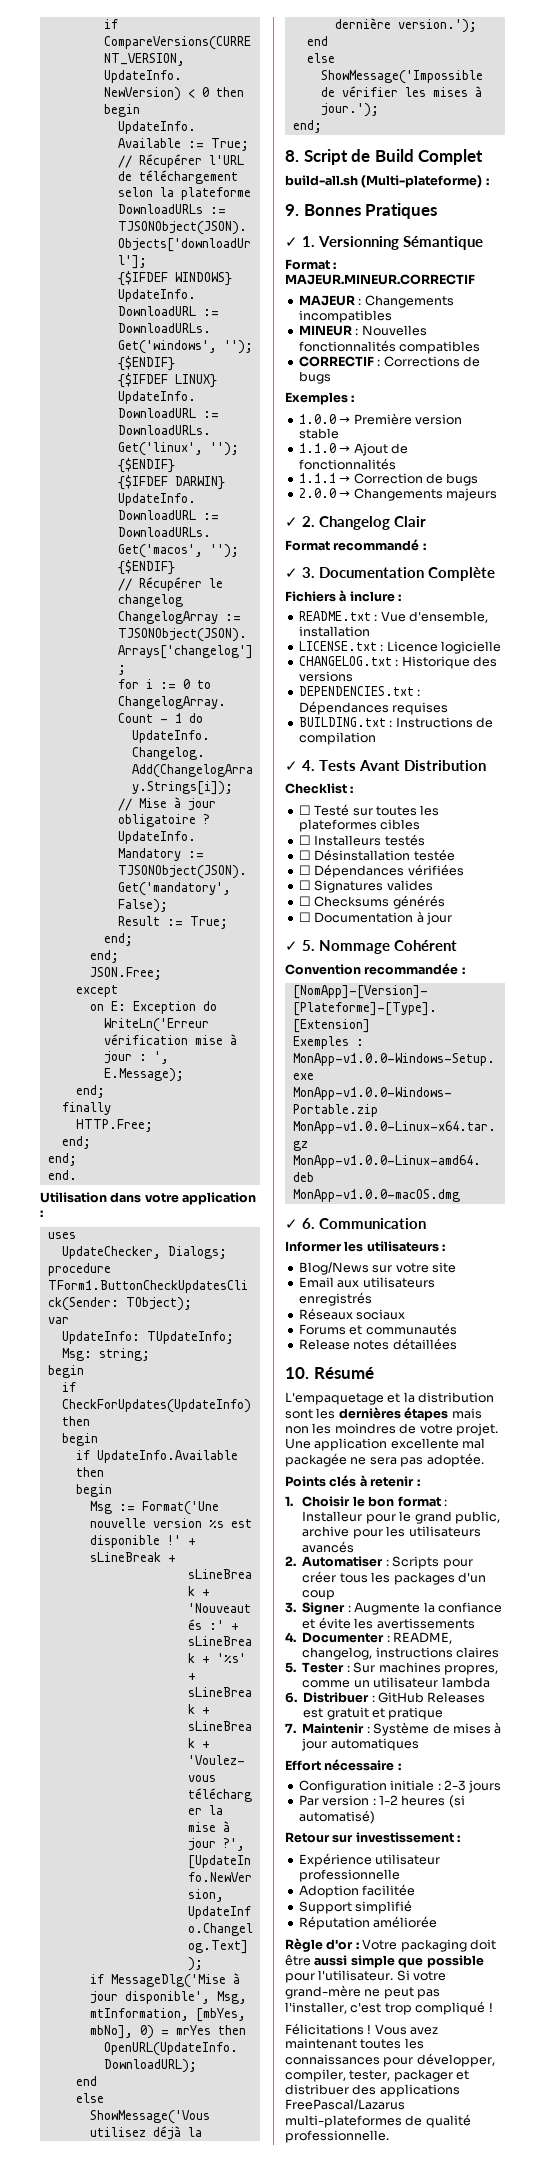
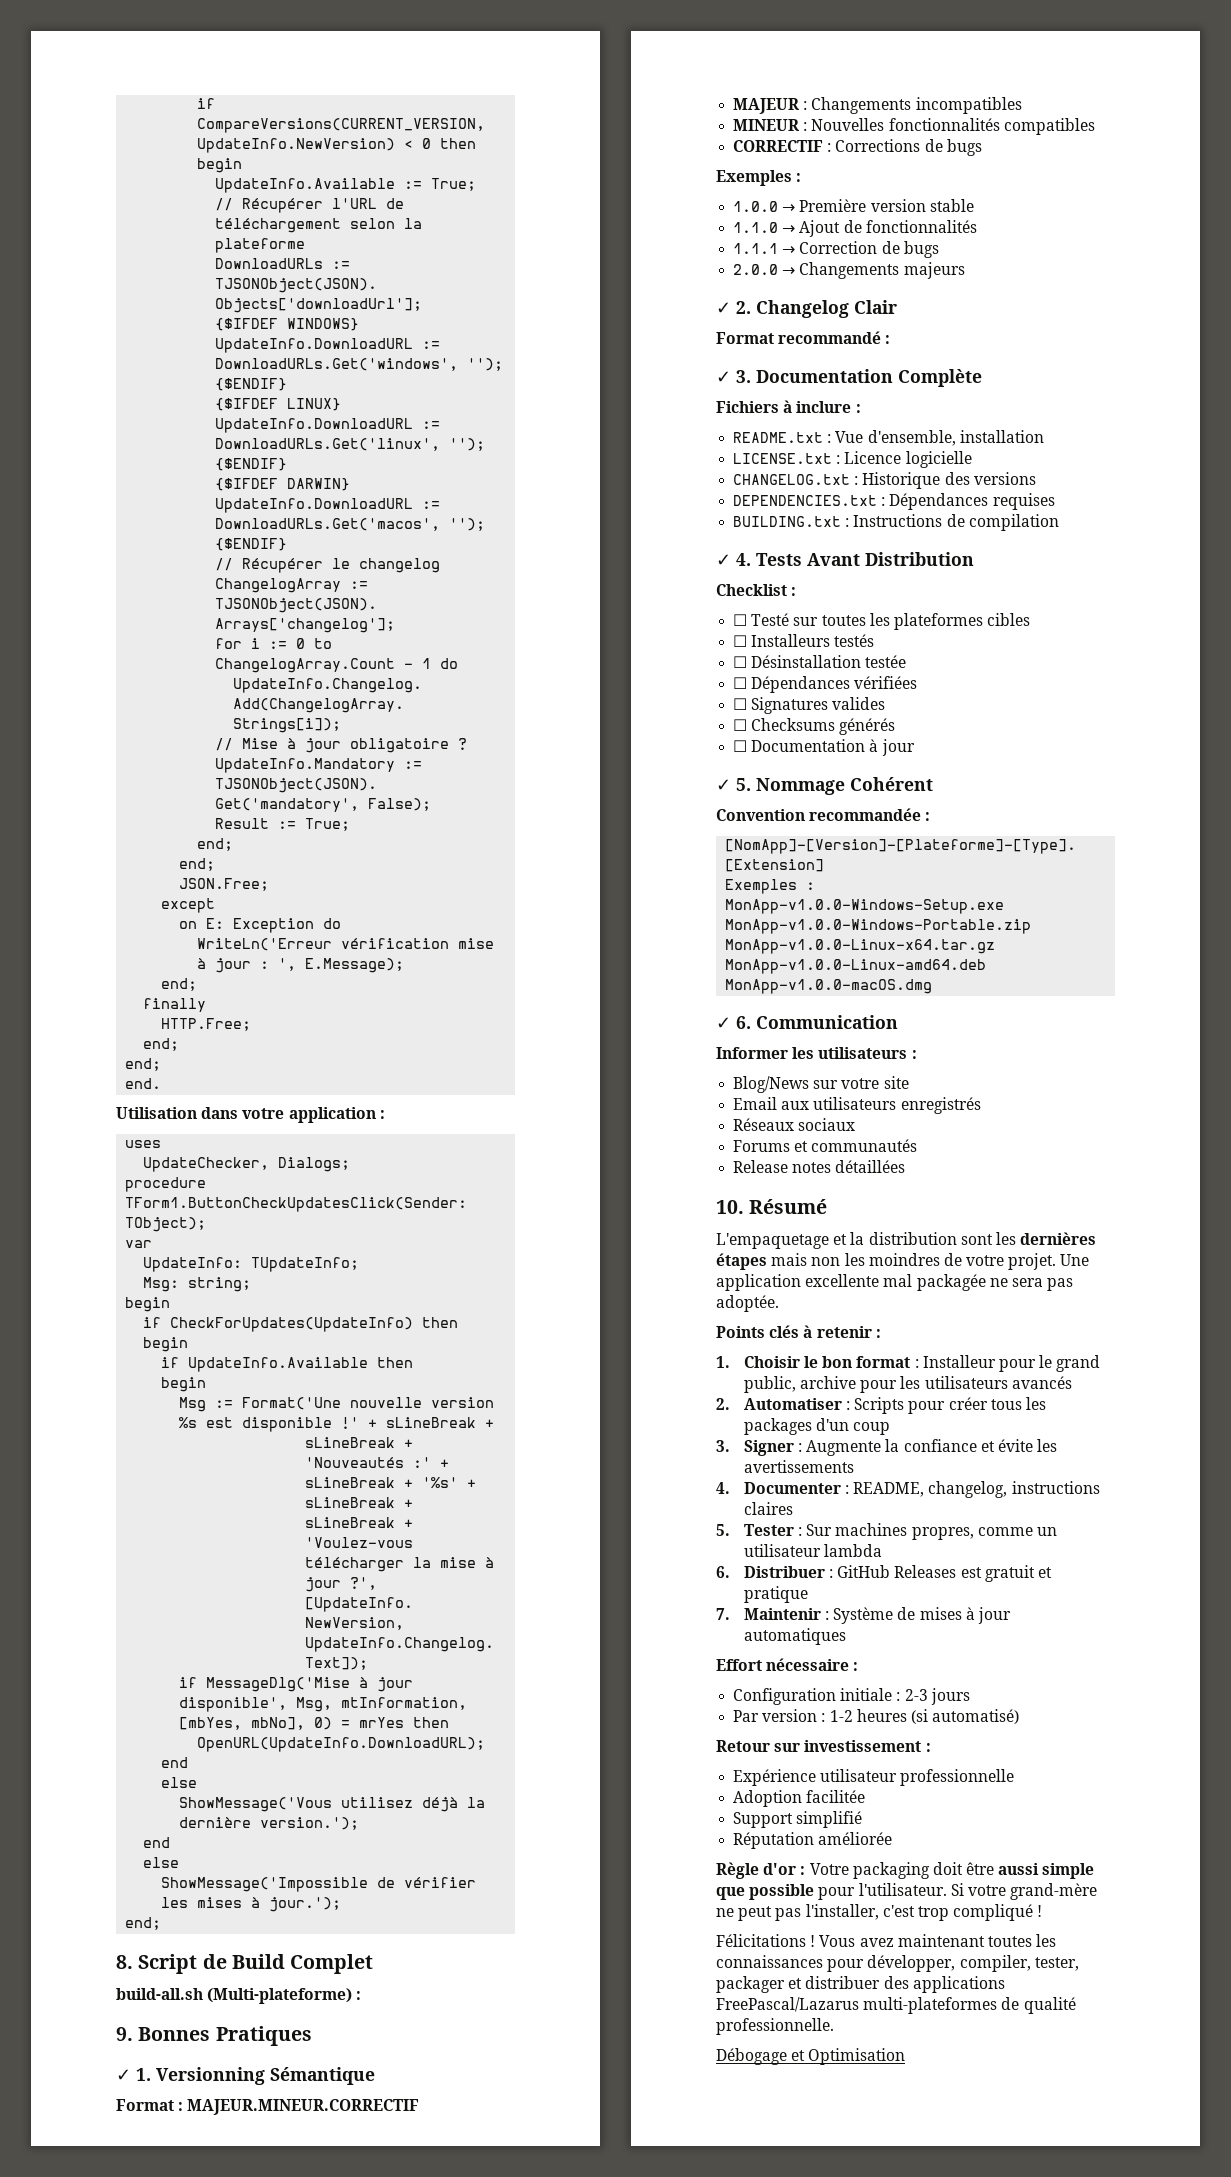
(389, 2136) none -> [716,2048,906,2065] // Débogage et Optimisation

